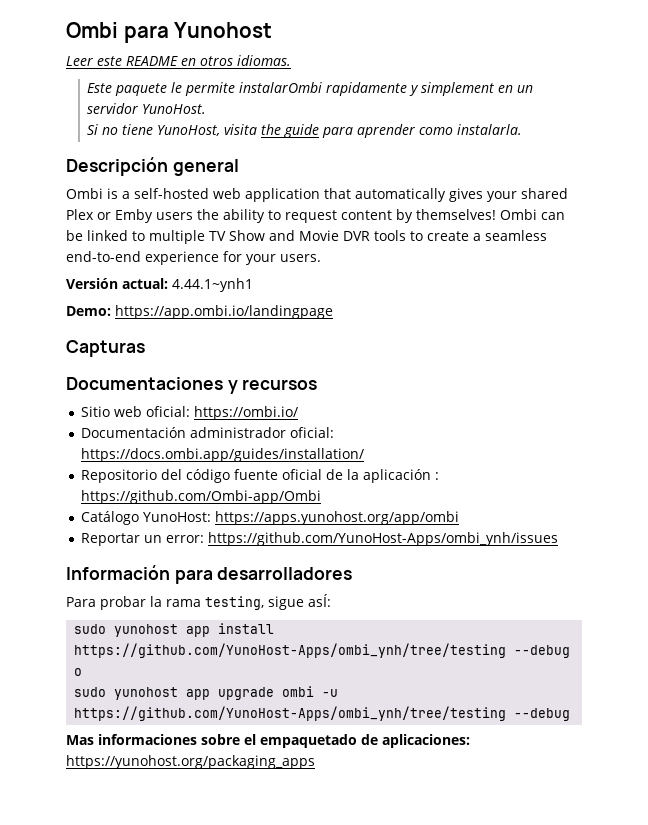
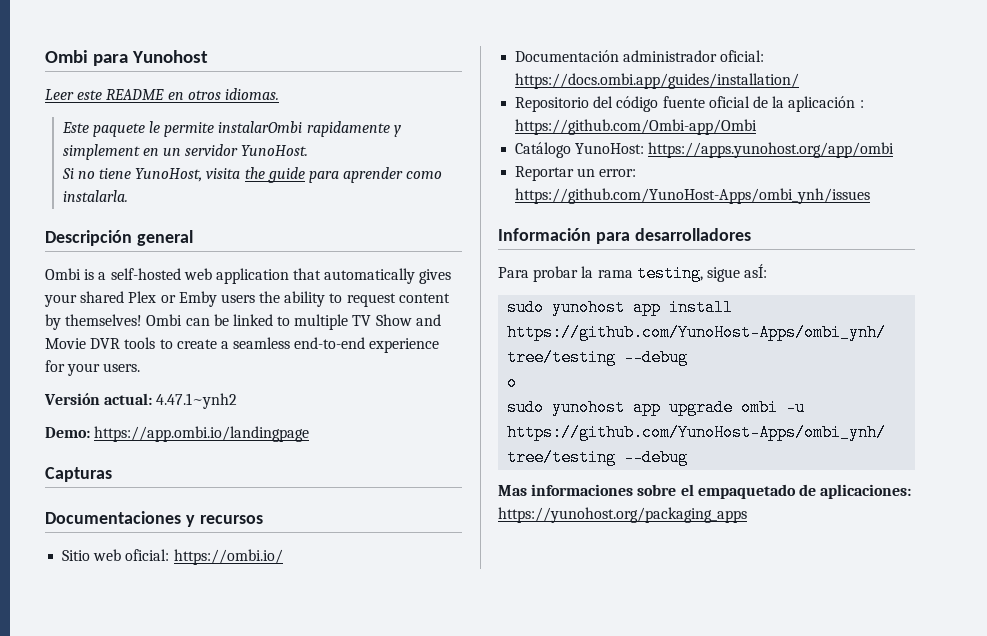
[172,278,253,292] 4.44.1~ynh1 -> [156,393,238,409] 4.47.1~ynh2

